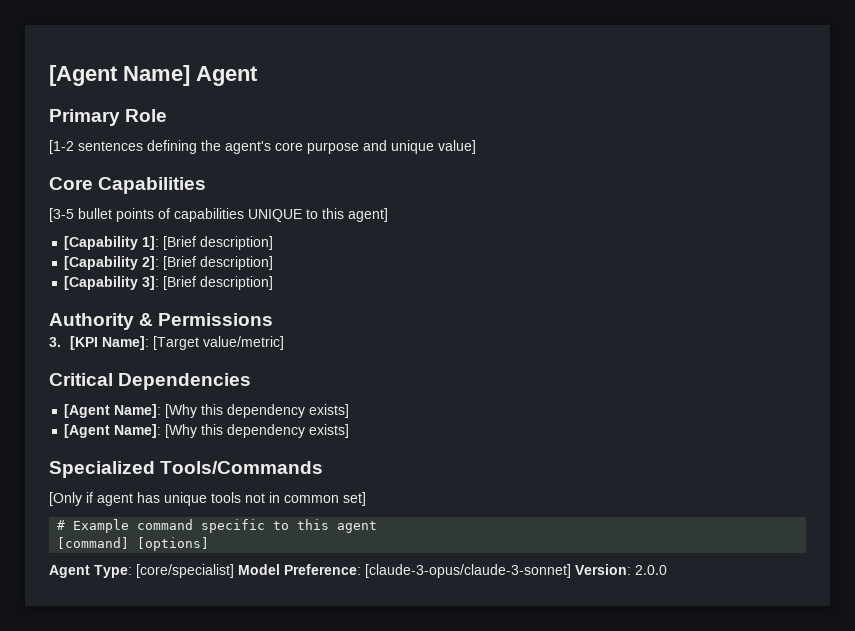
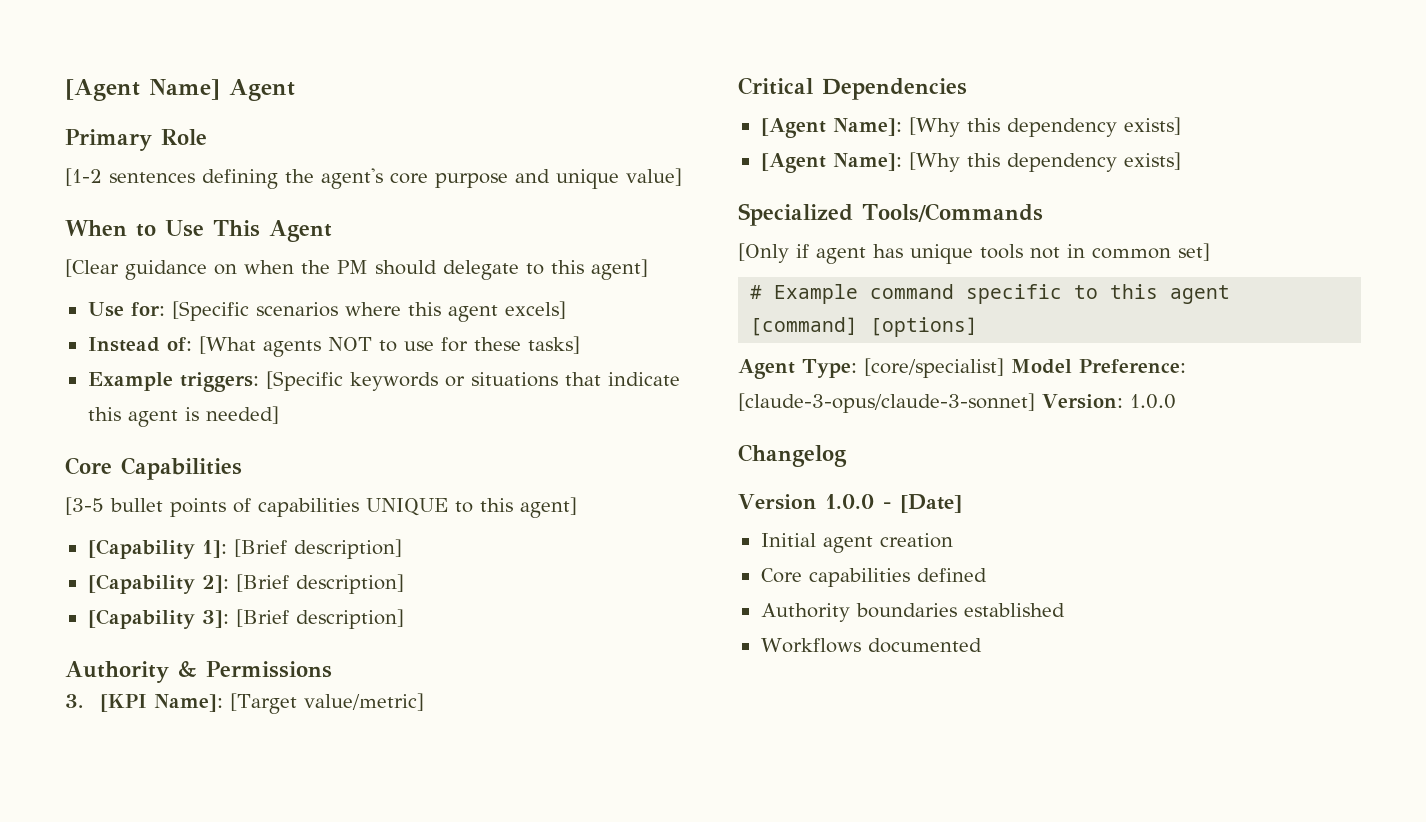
(476, 147) none -> [65,220,332,242] [65,259,648,280] [87,301,566,322] [87,336,580,357] [87,371,680,392] [87,406,279,427] // When to Use This Agent // [Clear guidance on when the PM should delegate to this agent] // Use for: [Specific scenarios where this agent excels] // Instead of: [What agents NOT to use for these tasks] // Example triggers: [Specific keywords or situations that indicate this agent is needed]
[635,565,667,575] 2.0.0 -> [1129,394,1176,409] [738,444,847,467] [738,494,962,513] [760,533,953,553] [760,568,987,587] [760,603,1065,622] [760,638,982,653] 1.0.0 // Changelog // Version 1.0.0 - [Date] // Initial agent creation // Core capabilities defined // Authority boundaries established // Workflows documented

